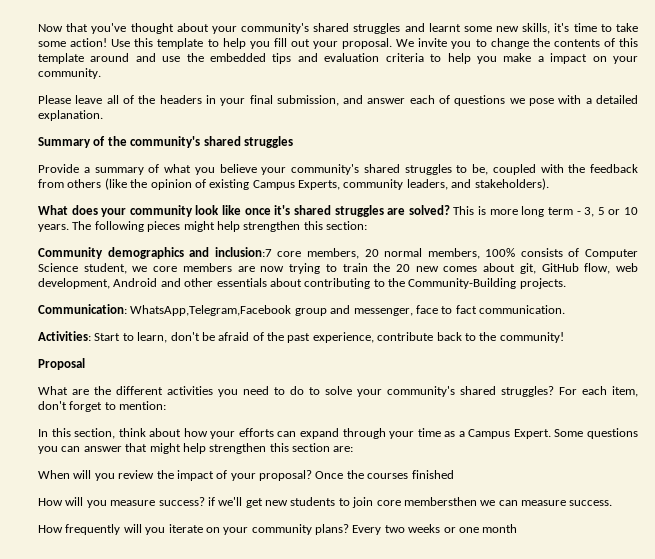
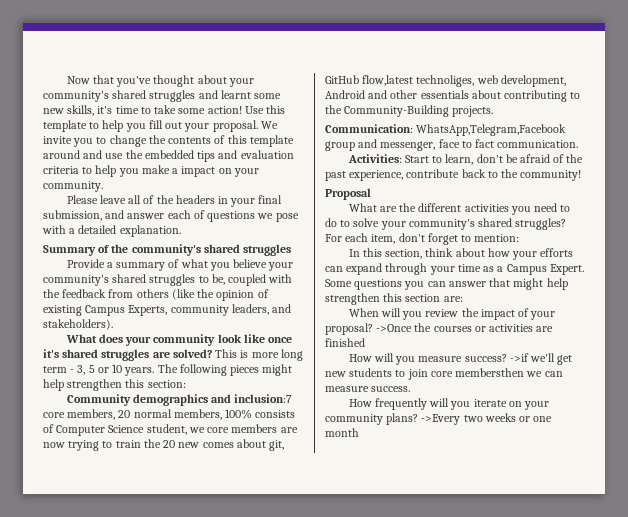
[584,263,611,274] flow, -> [362,75,475,87] flow,latest technoliges,
[315,471,344,479] Once -> [376,324,413,332] ->Once
(409, 476) none -> [474,324,554,332] or activities are
[207,497,215,506] if -> [509,353,529,362] ->if
[352,525,382,535] Every -> [421,414,461,425] ->Every

